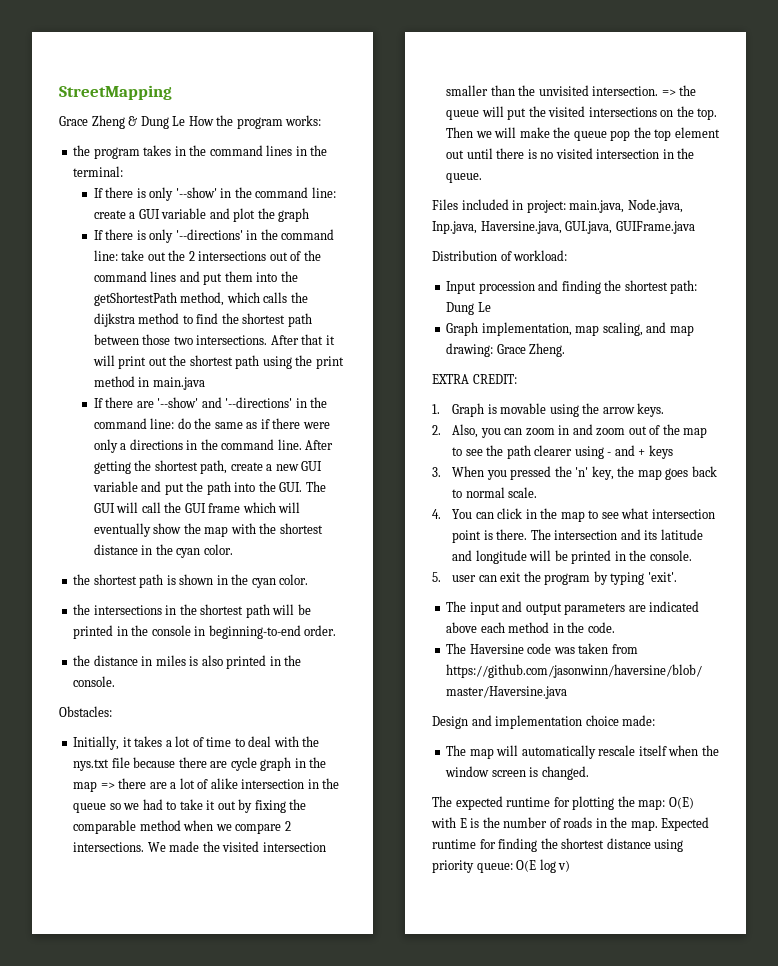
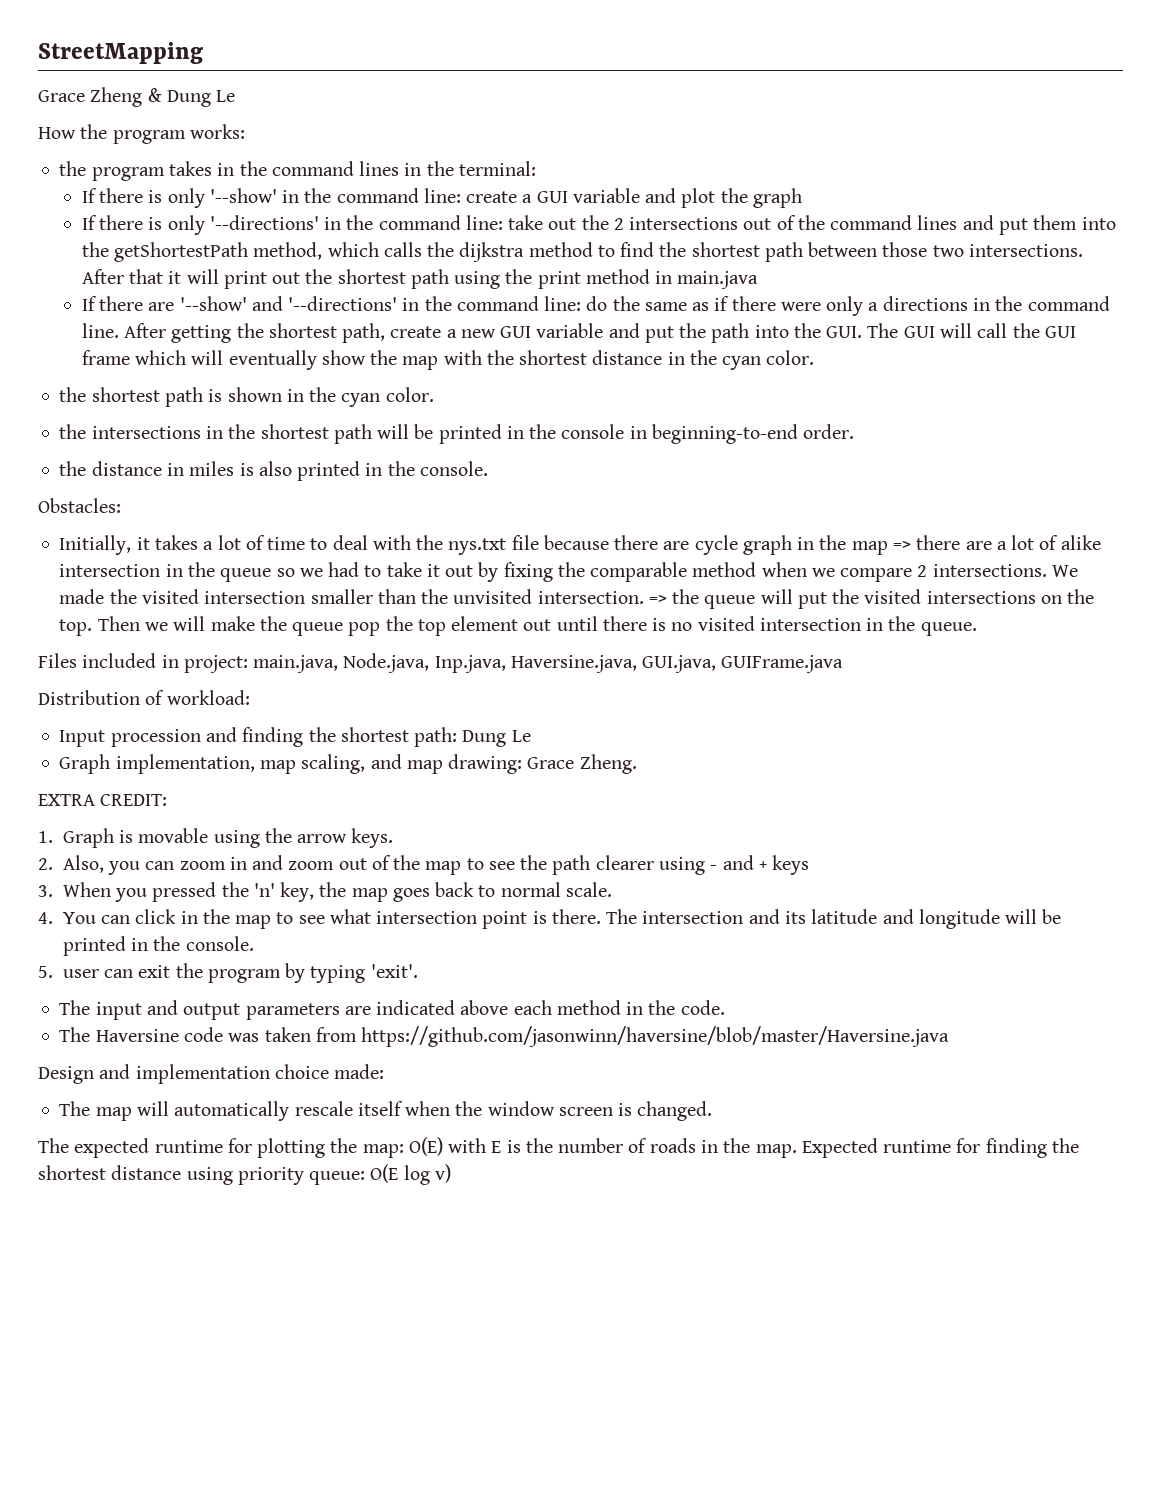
(186, 121) none -> (236, 96) //

